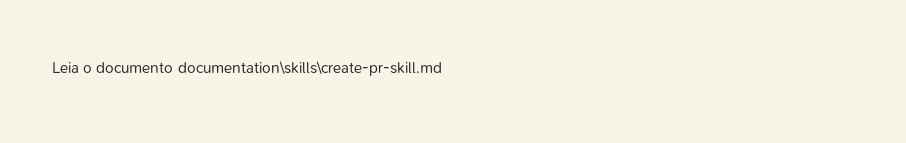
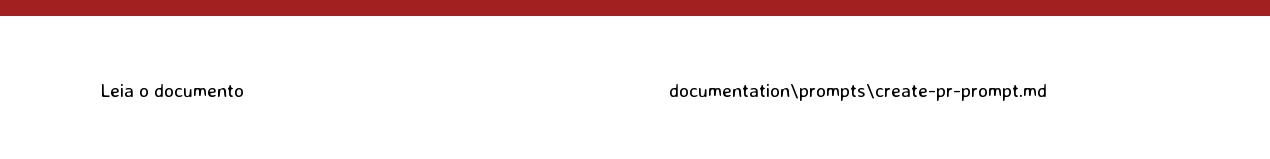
[177,61,442,76] documentation\skills\create-pr-skill.md -> [669,84,1047,101] documentation\prompts\create-pr-prompt.md

